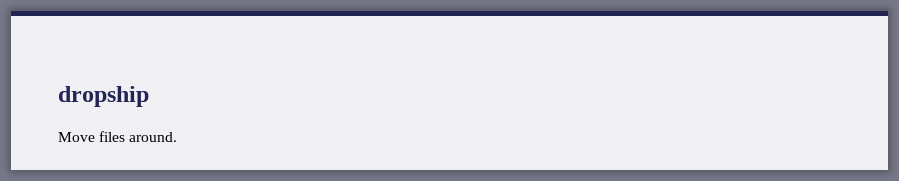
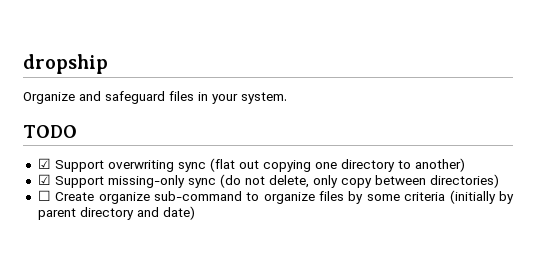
[58,131,178,142] Move files around. -> [23,91,287,104] [23,125,77,138] [37,158,465,172] [37,174,499,188] [37,190,514,204] [37,206,195,220] Organize and safeguard files in your system. // TODO // ☑ Support overwriting sync (flat out copying one directory to another) // ☑ Support missing-only sync (do not delete, only copy between directories) // ☐ Create organize sub-command to organize files by some criteria (initially by parent directory and date)

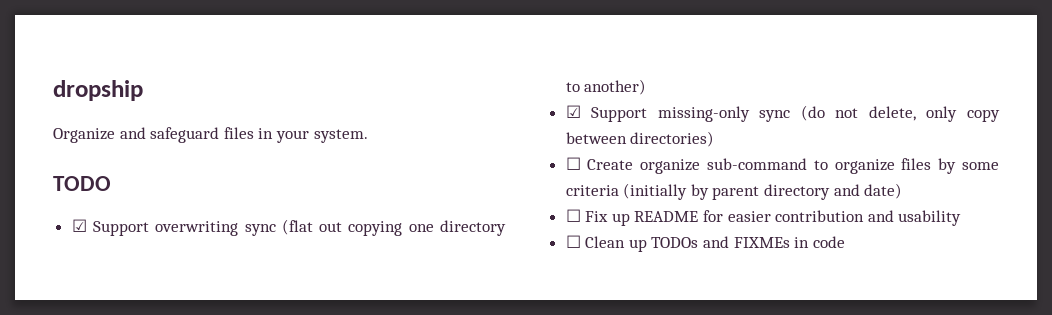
(195, 213) none -> [565,209,962,226] [565,235,845,252] // ☐ Fix up README for easier contribution and usability // ☐ Clean up TODOs and FIXMEs in code

